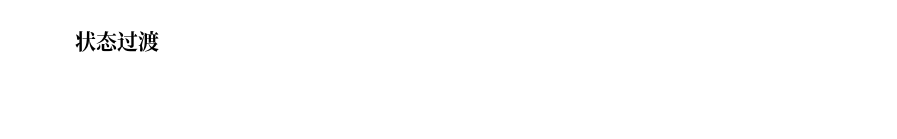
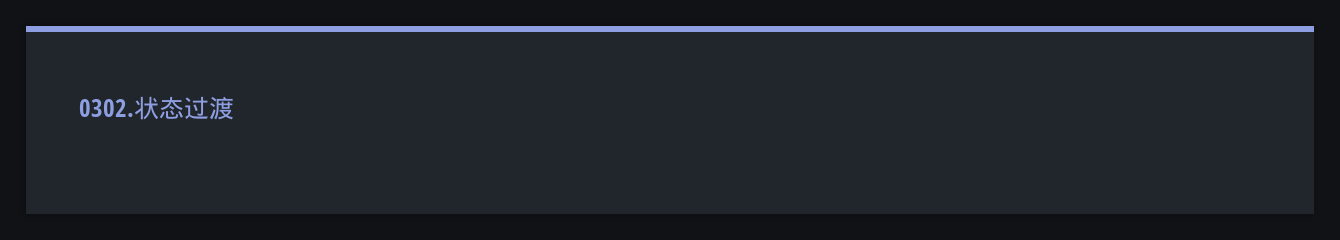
(75, 41) none -> [79,99,134,117] 0302.

